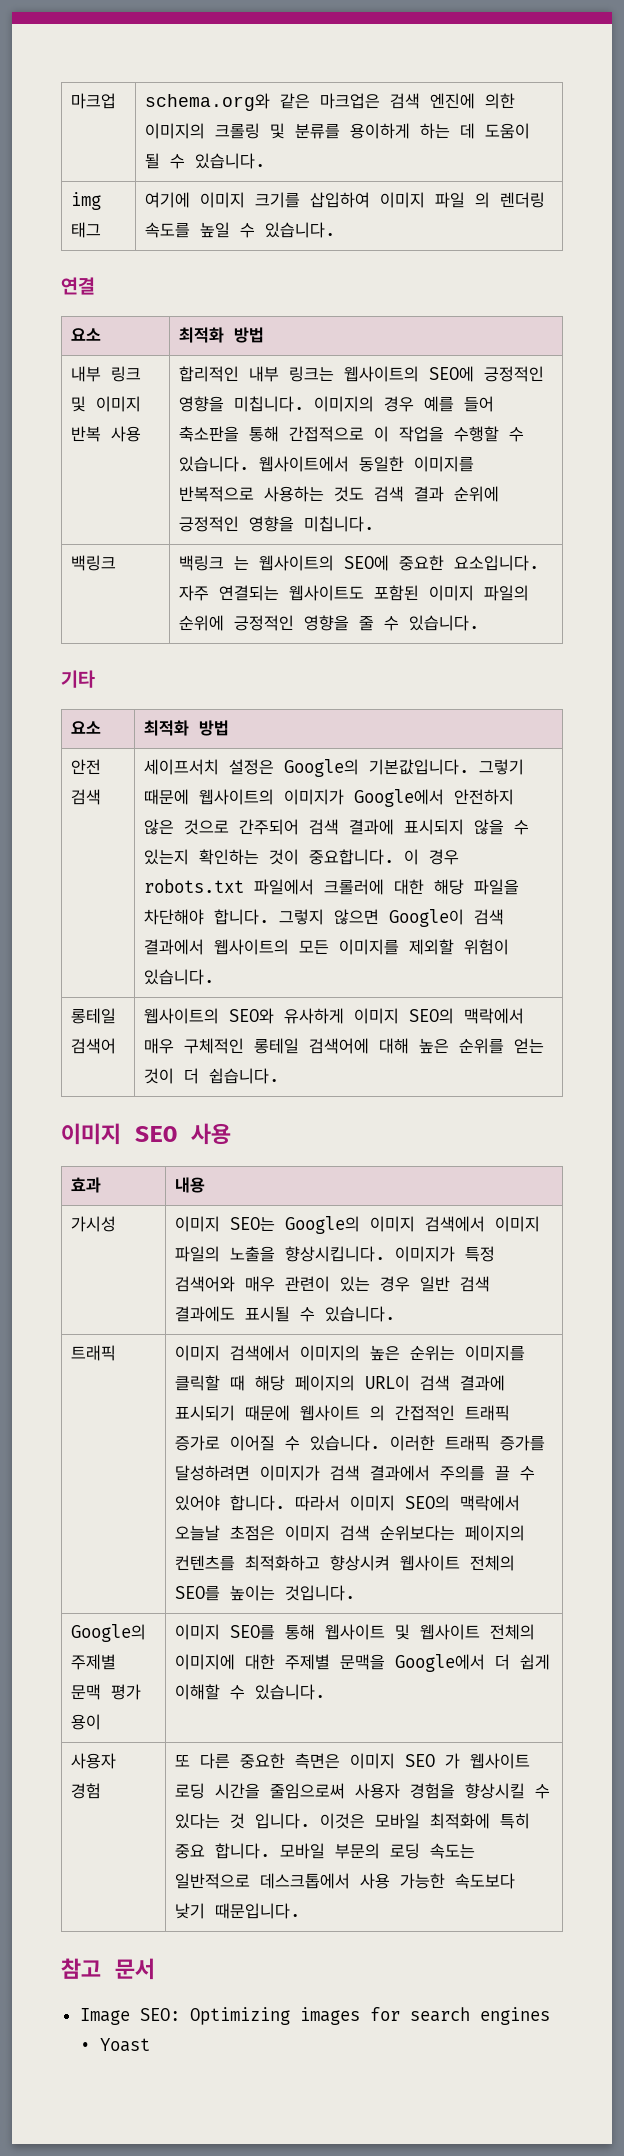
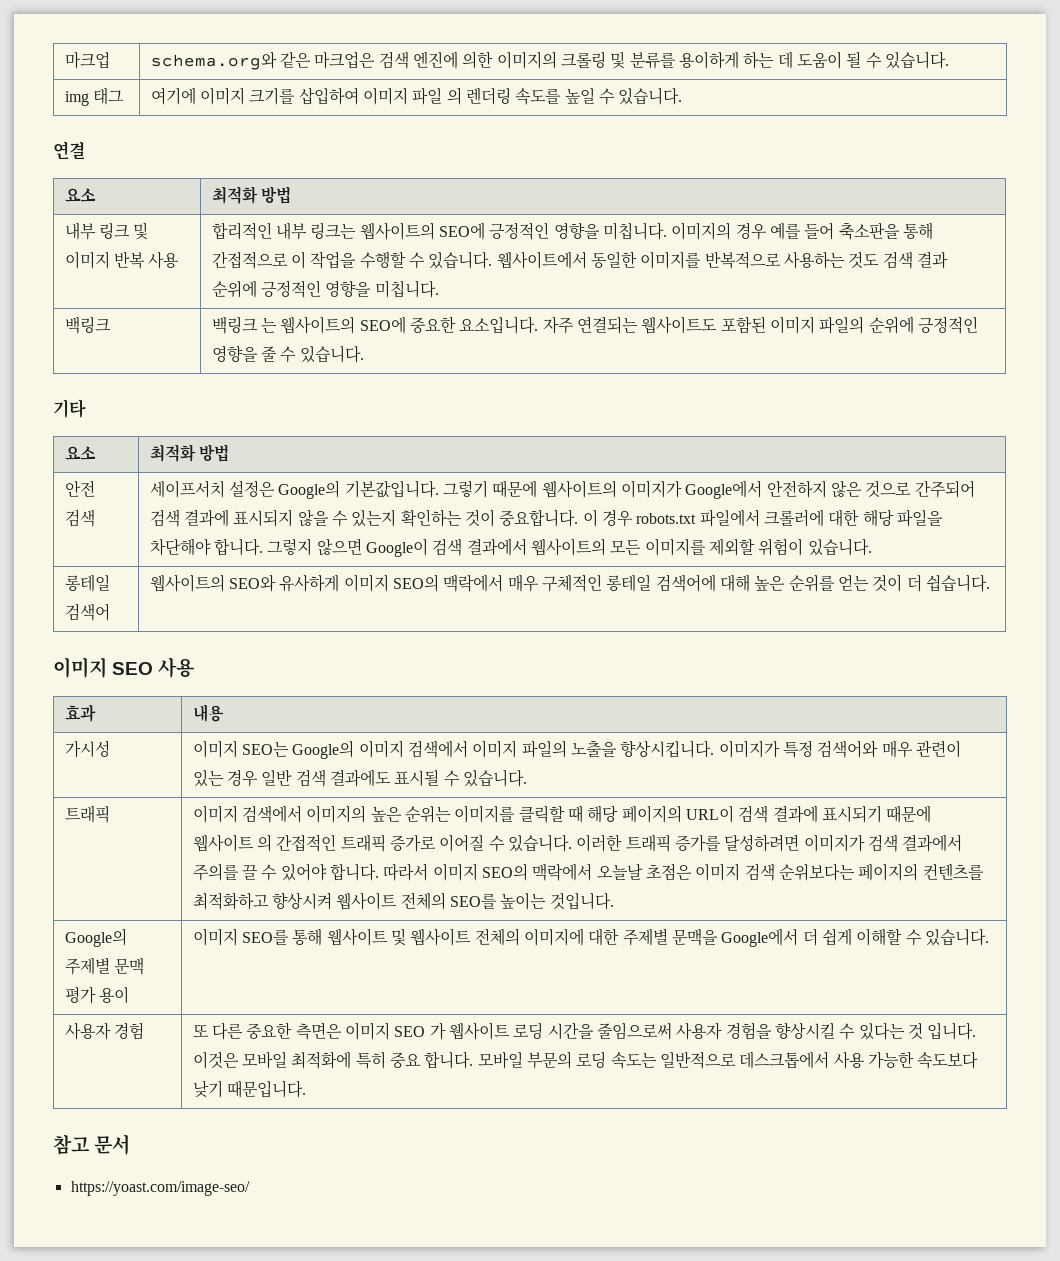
[79,2007,550,2025] [79,2038,150,2052] Image SEO: Optimizing images for search engines • Yoast -> [70,1181,250,1196] https://yoast.com/image-seo/

